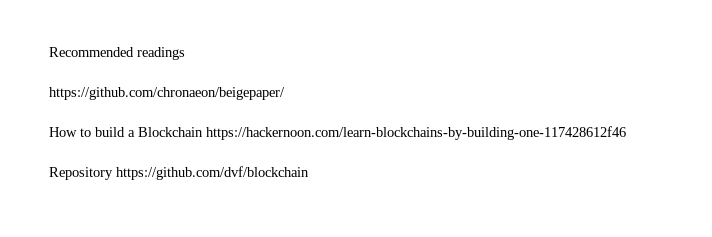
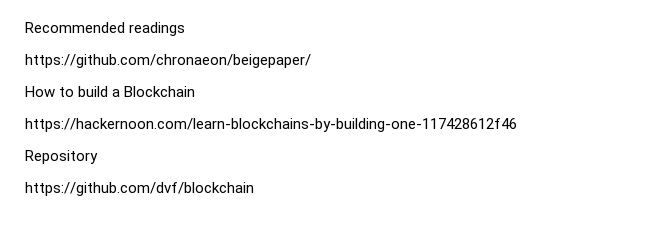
(203, 132) none -> (196, 91) //
(113, 173) none -> (98, 157) //

